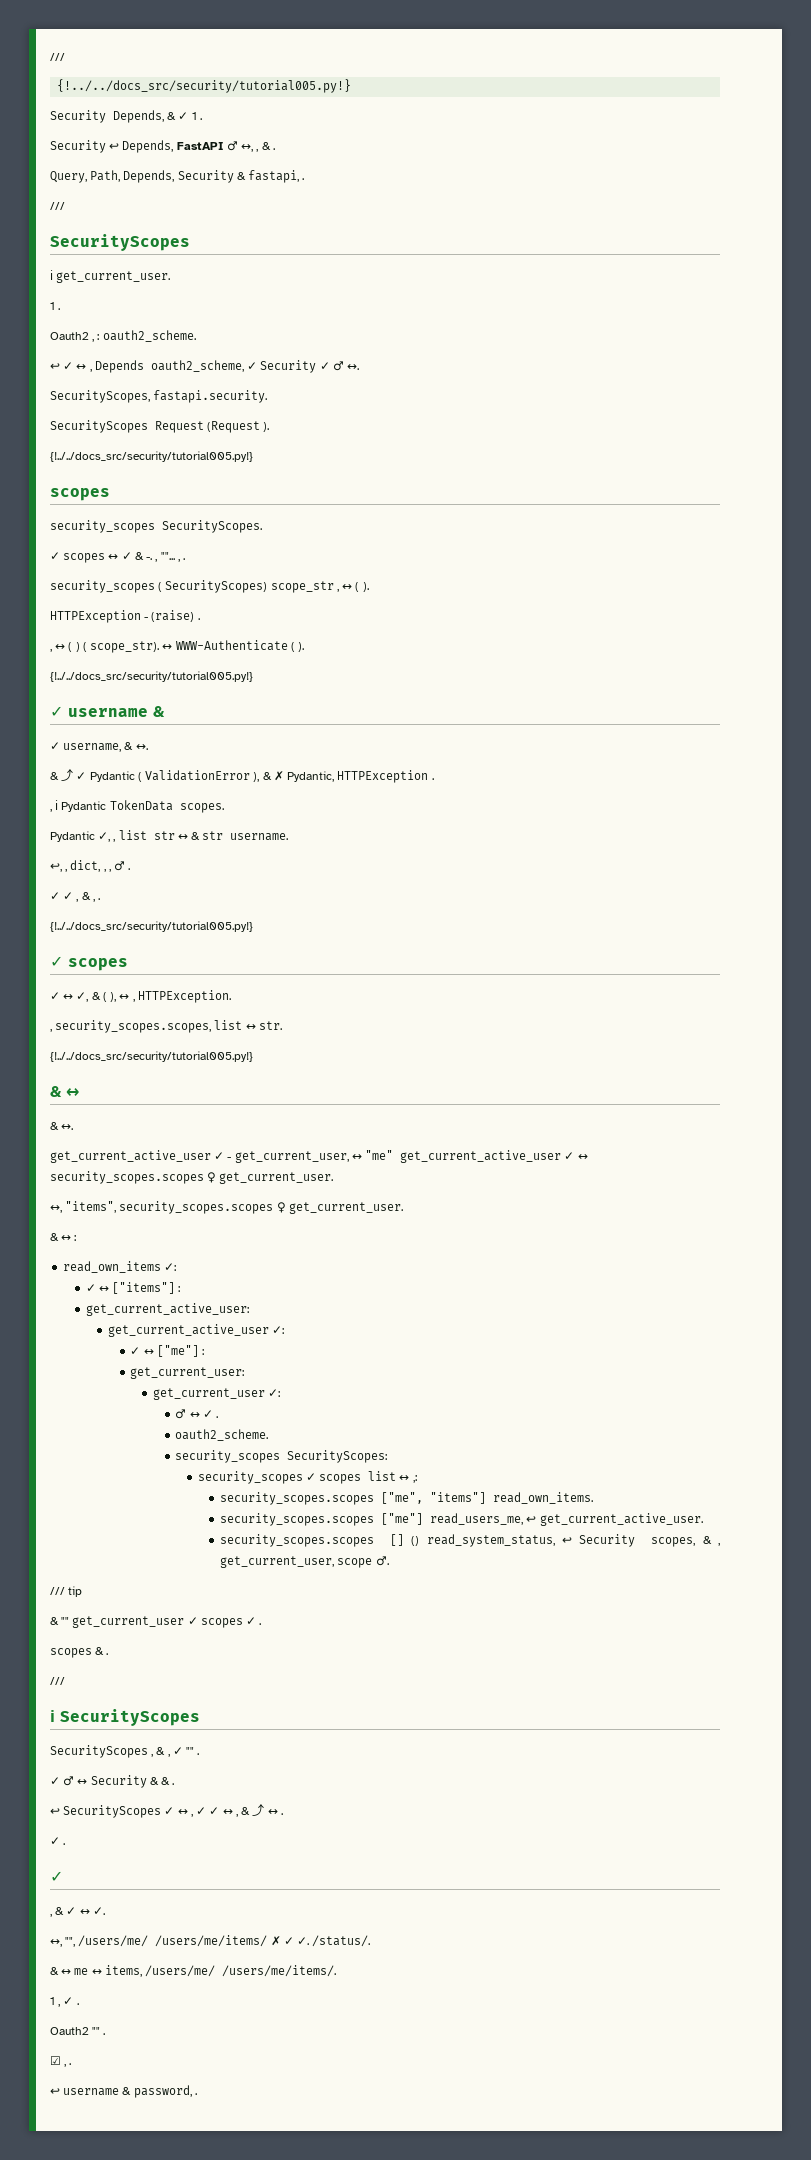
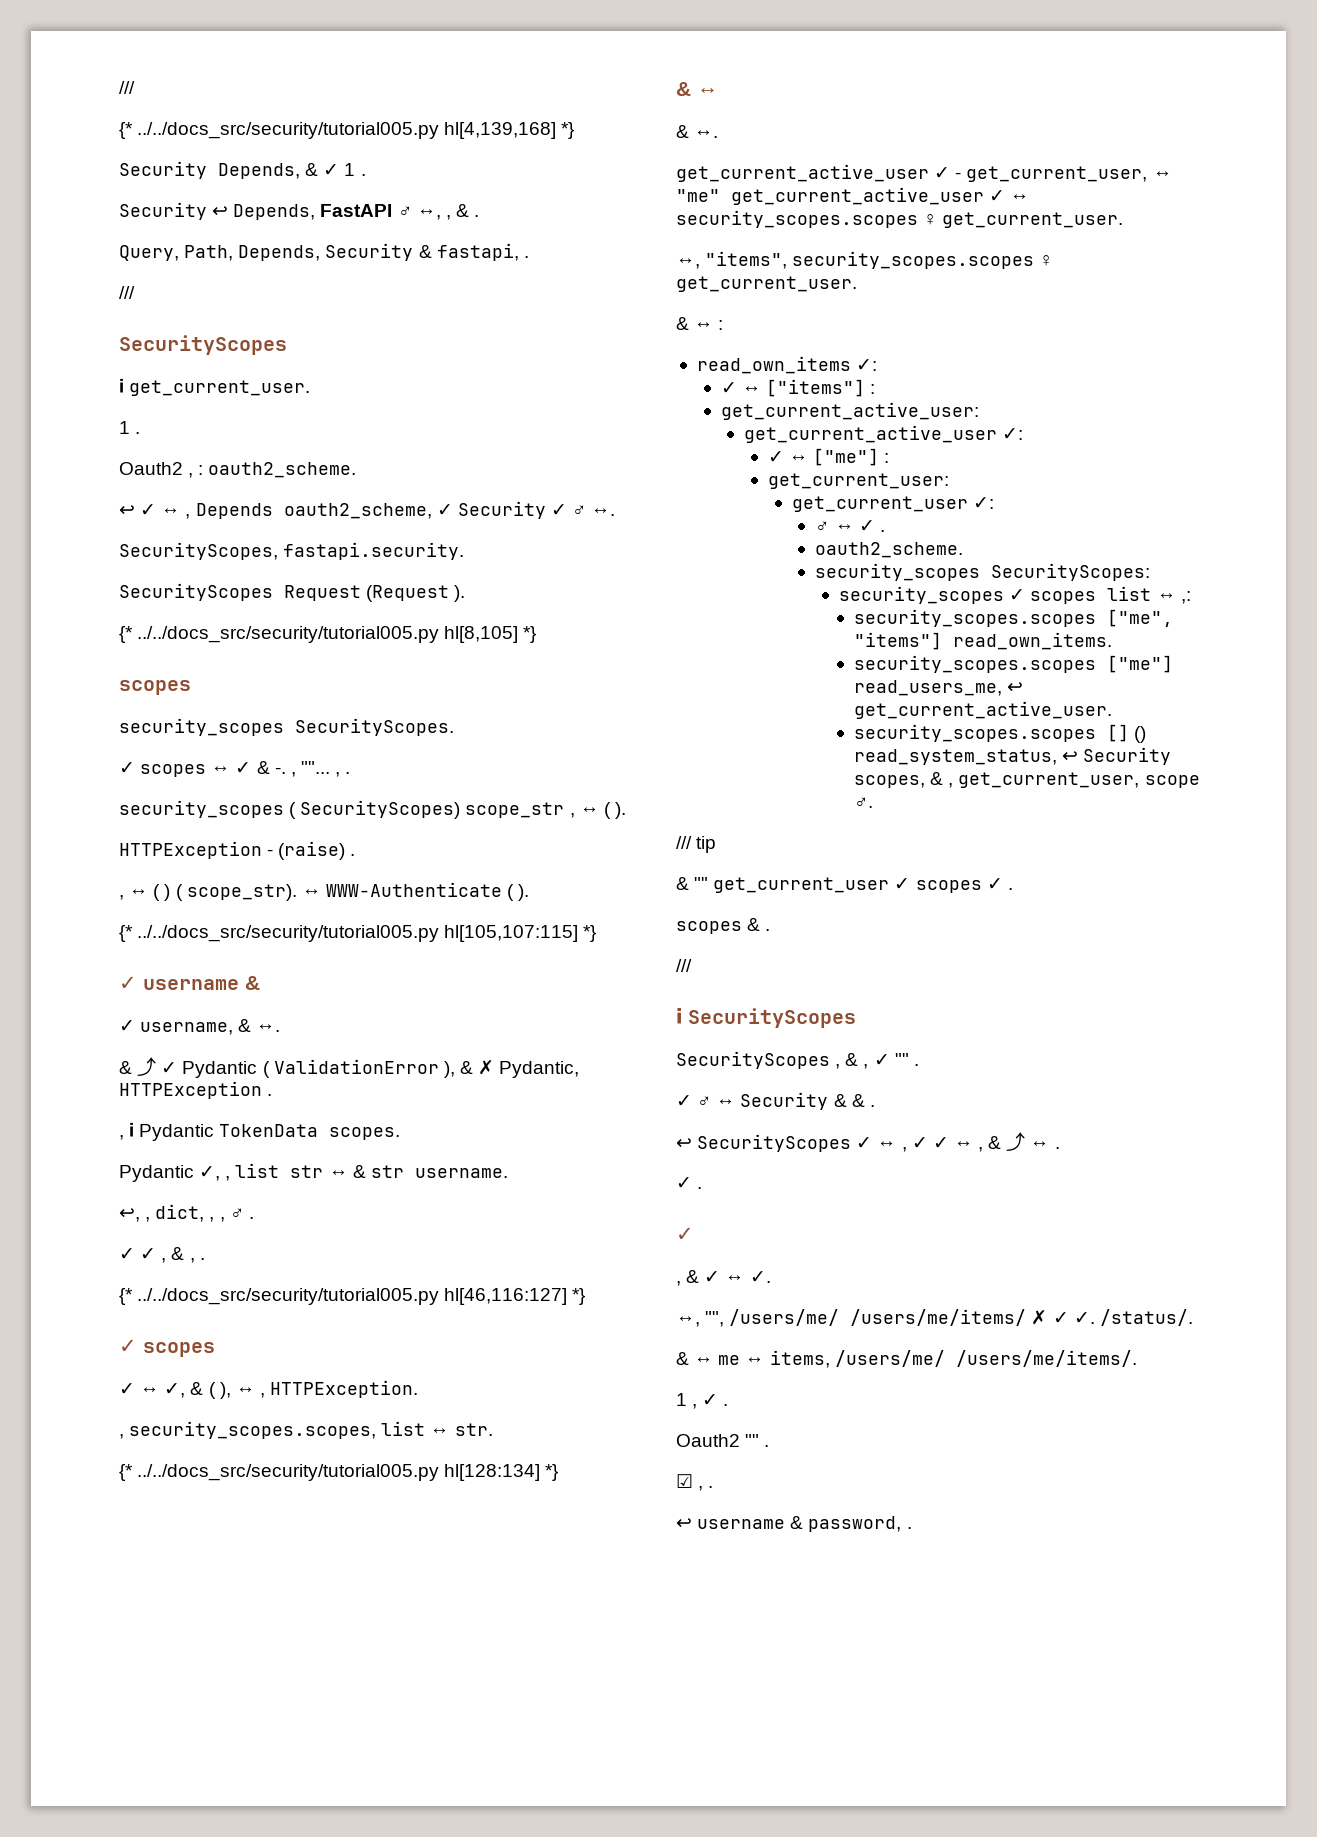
[50,53,65,61] [57,79,352,93] /// // {!../../docs_src/security/tutorial005.py!} -> [119,81,135,94] [119,122,575,139] /// // {* ../../docs_src/security/tutorial005.py hl[4,139,168] *}
[50,451,253,462] {!../../docs_src/security/tutorial005.py!} -> [119,626,537,643] {* ../../docs_src/security/tutorial005.py hl[8,105] *}
[50,671,253,682] {!../../docs_src/security/tutorial005.py!} -> [119,925,597,942] {* ../../docs_src/security/tutorial005.py hl[105,107:115] *}
[50,921,253,932] {!../../docs_src/security/tutorial005.py!} -> [119,1288,586,1305] {* ../../docs_src/security/tutorial005.py hl[46,116:127] *}
[50,1051,253,1062] {!../../docs_src/security/tutorial005.py!} -> [119,1464,559,1481] {* ../../docs_src/security/tutorial005.py hl[128:134] *}

